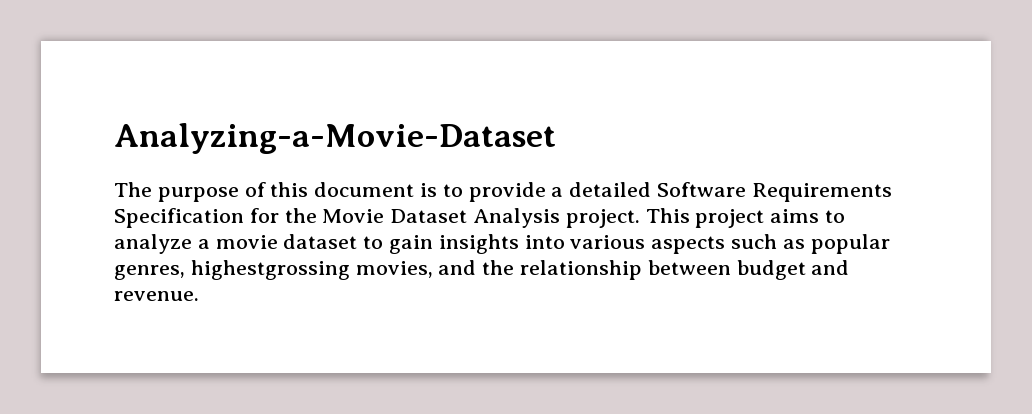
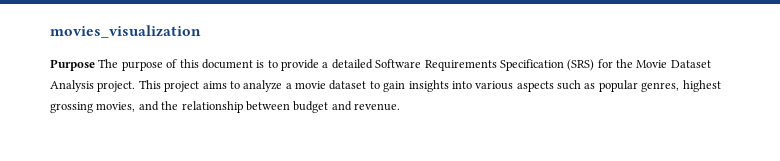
[114,123,556,154] Analyzing-a-Movie-Dataset // -> [50,25,201,38] [50,59,95,71] movies_visualization // Purpose
(244, 218) none -> [567,59,595,71] (SRS)
[190,260,350,280] highestgrossing -> [682,80,721,92] [50,102,93,113] highest grossing

